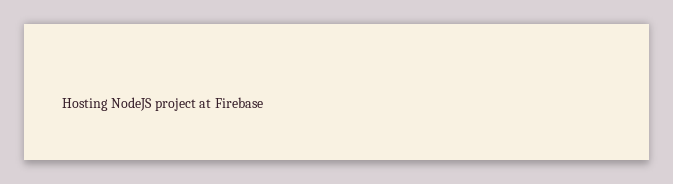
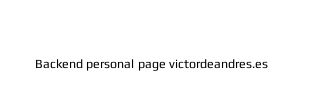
[62,97,264,111] Hosting NodeJS project at Firebase -> [35,59,269,71] Backend personal page victordeandres.es

